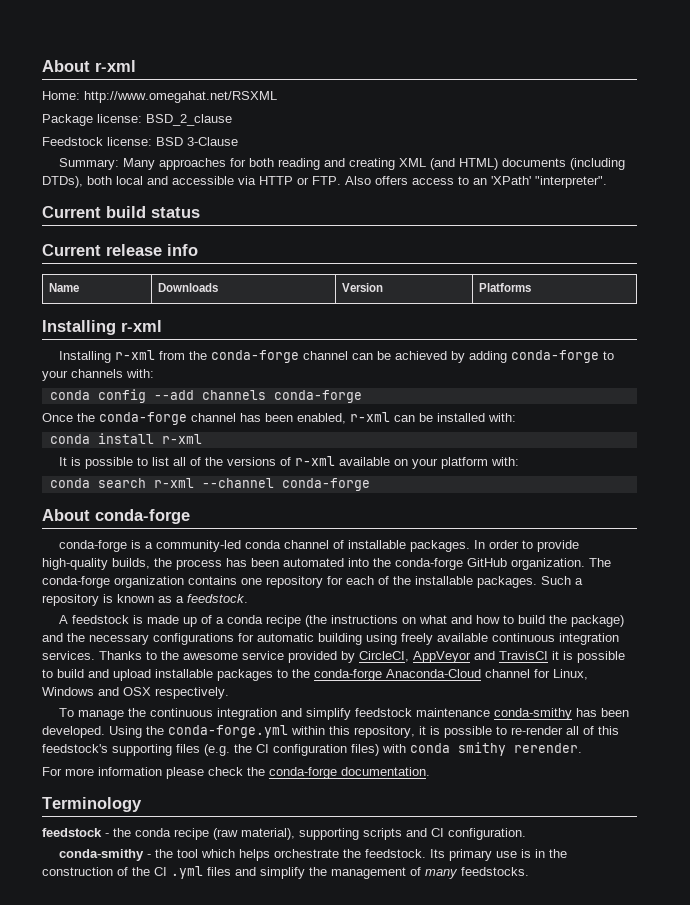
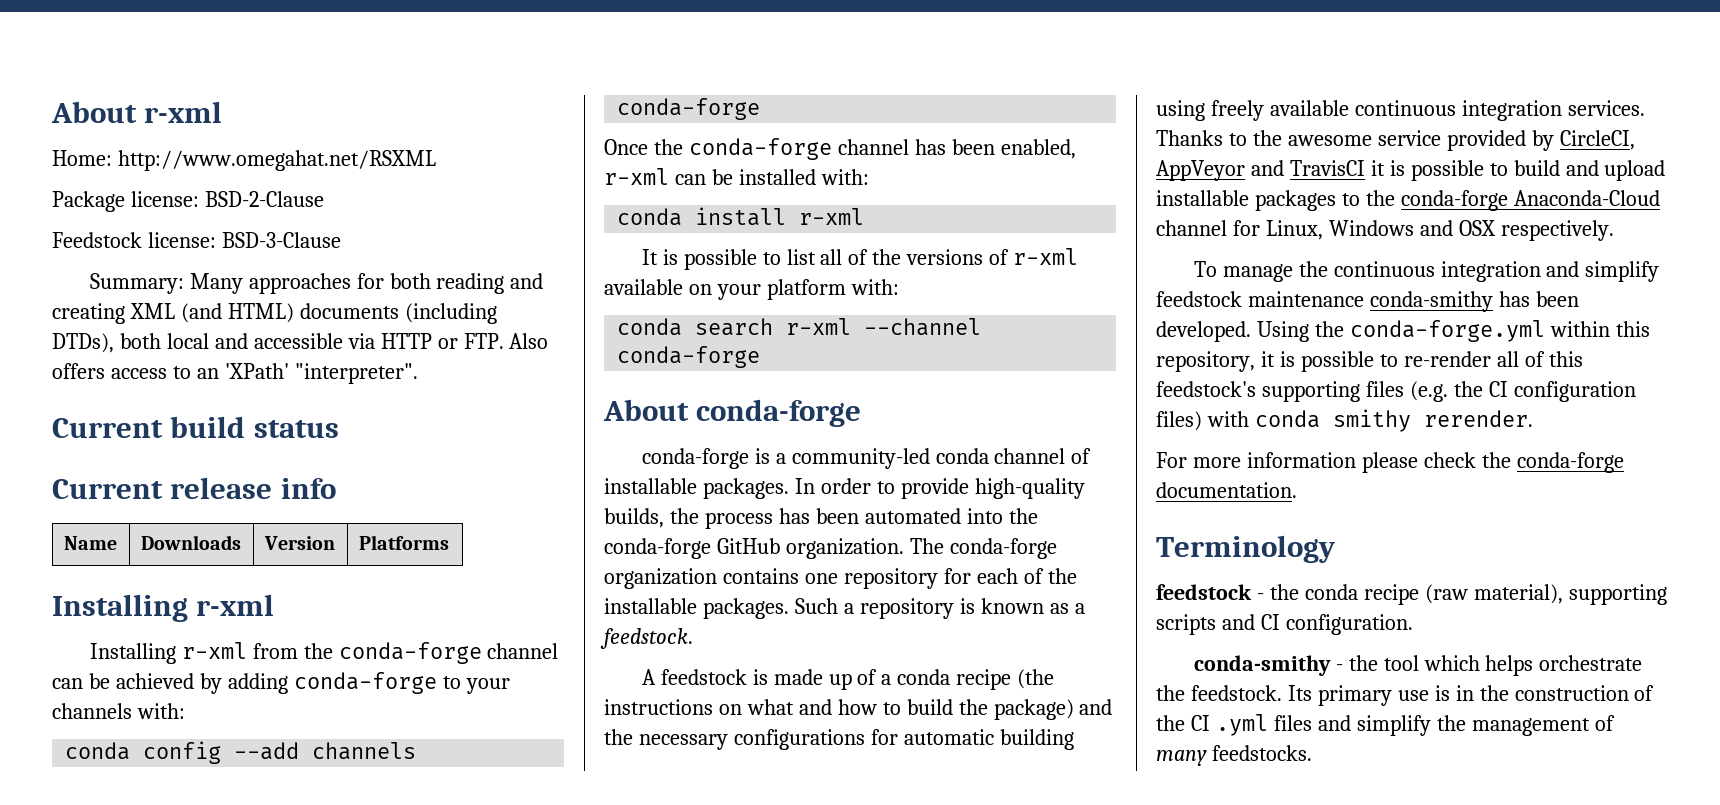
[146,114,232,126] BSD_2_clause -> [204,191,324,207] BSD-2-Clause
[156,137,238,146] BSD 3-Clause -> [221,232,341,248] BSD-3-Clause

